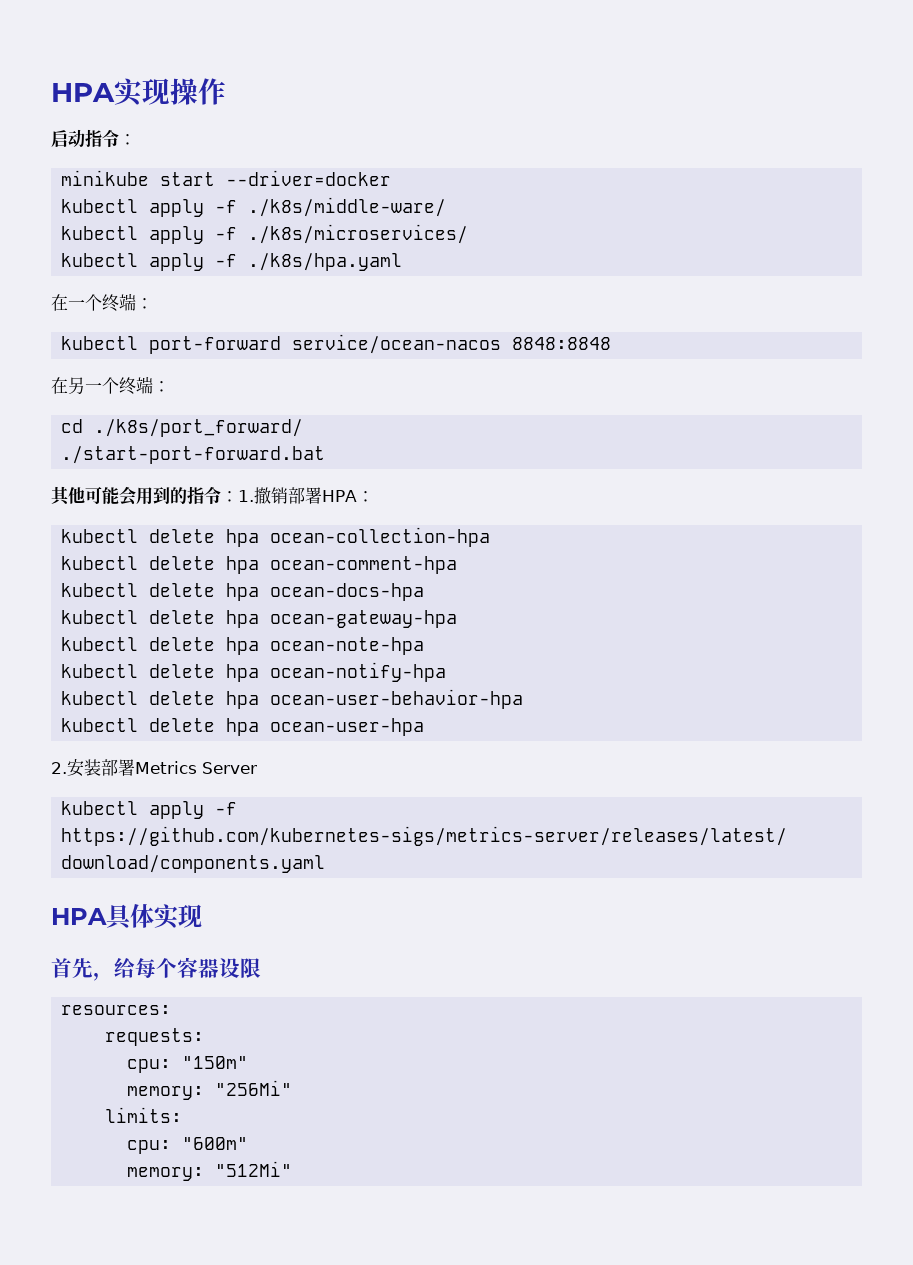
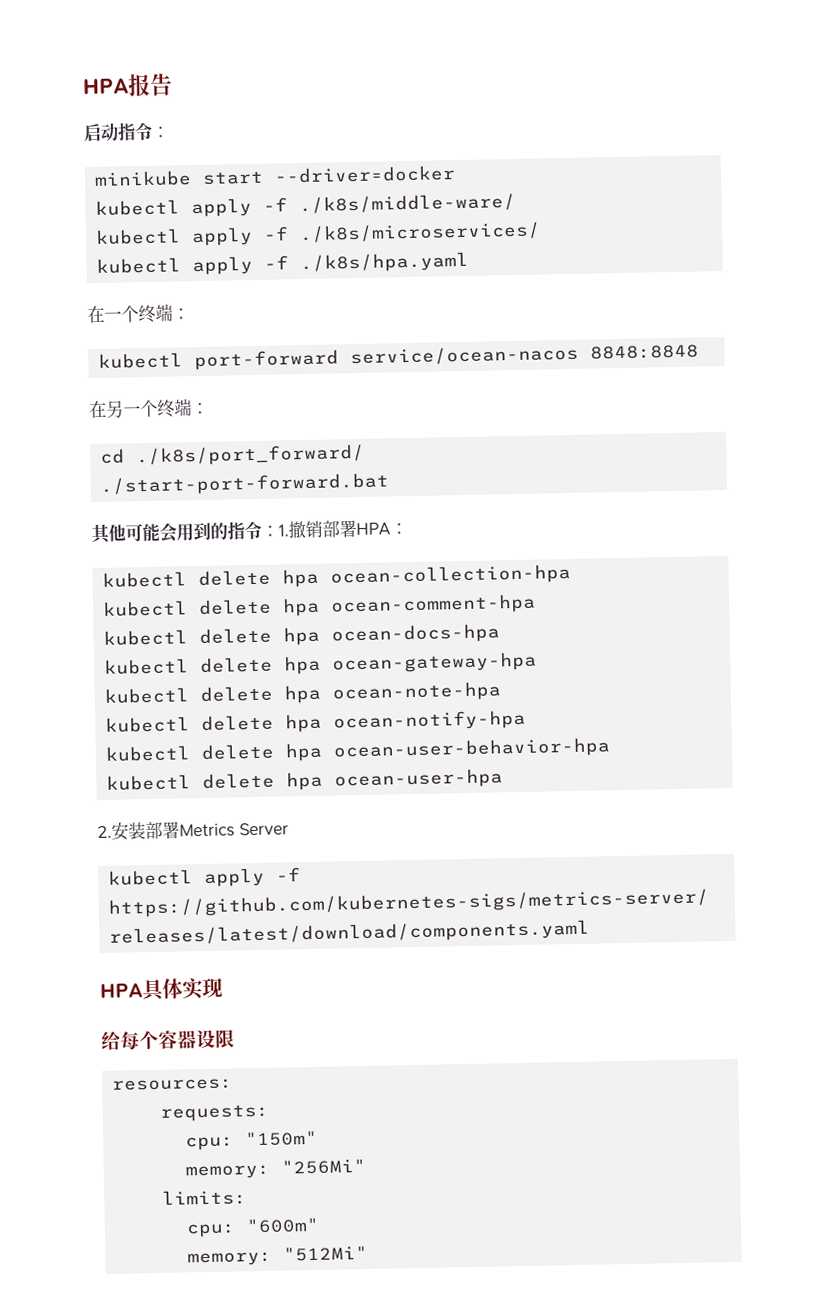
[51,78,226,106] HPA实现操作 -> [83,73,173,97] HPA报告
[51,958,114,981] 首先， -> (223, 988) none

